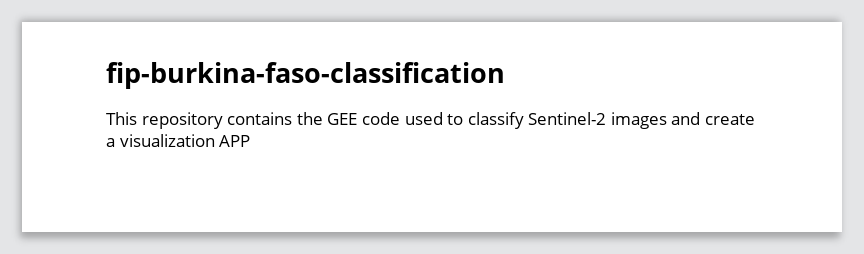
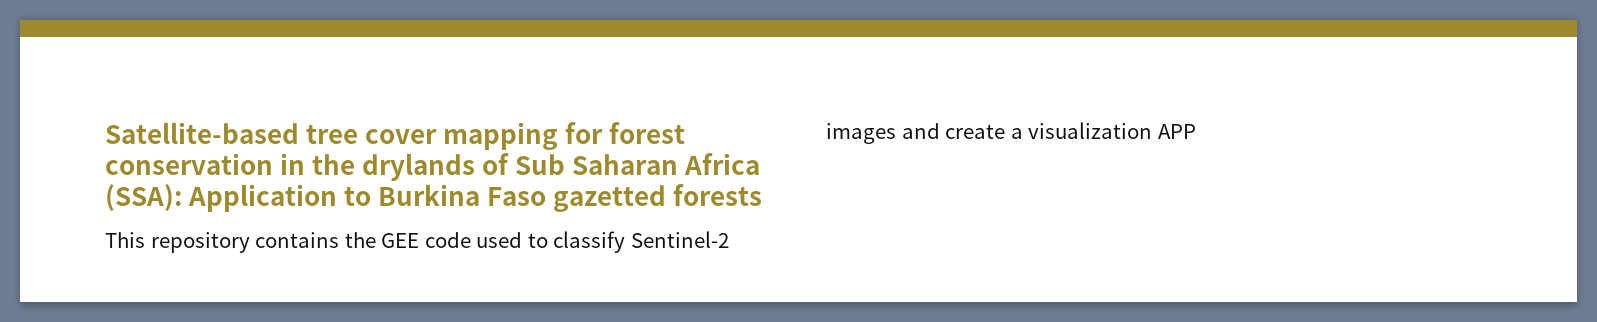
[106,62,505,89] fip-burkina-faso-classification -> [105,122,686,150] [105,153,761,181] [105,184,763,212] Satellite-based tree cover mapping for forest conservation in the drylands of Sub Saharan Africa (SSA): Application to Burkina Faso gazetted forests

